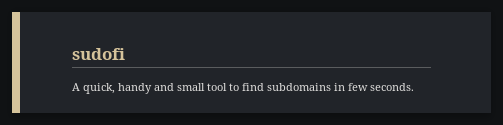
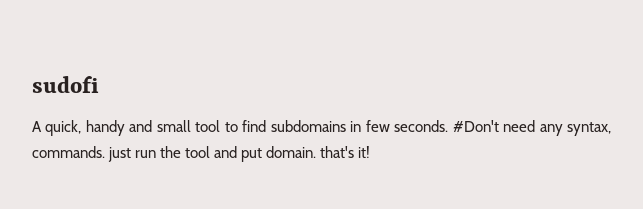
(414, 87) none -> [452,120,611,136] [32,146,371,162] #Don't need any syntax, commands. just run the tool and put domain. that's it!

